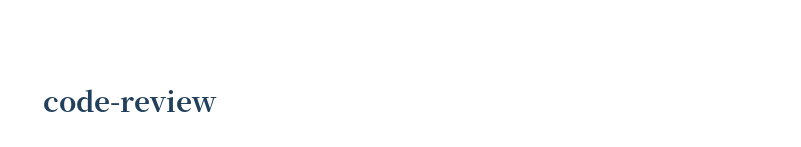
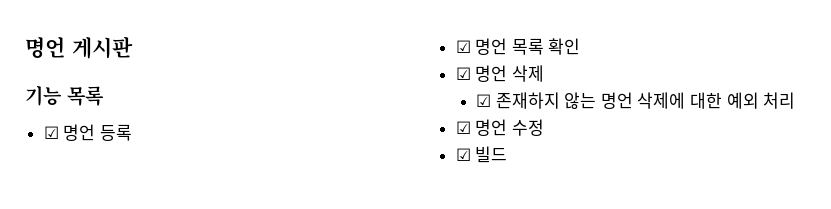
[43,89,217,112] code-review -> [25,36,133,59] [25,85,104,106] [43,124,132,141] [455,38,581,55] [455,65,544,82] [476,92,796,109] [455,119,544,136] [455,146,508,163] 명언 게시판 // 기능 목록 // ☑ 명언 등록 // ☑ 명언 목록 확인 // ☑ 명언 삭제 // ☑ 존재하지 않는 명언 삭제에 대한 예외 처리 // ☑ 명언 수정 // ☑ 빌드

